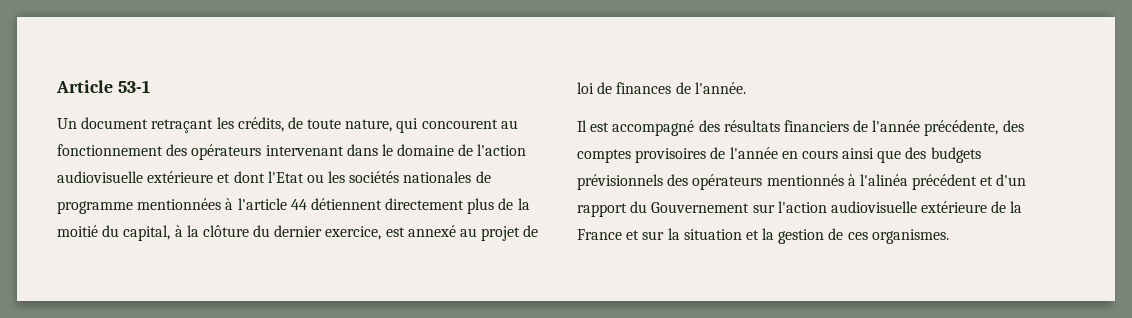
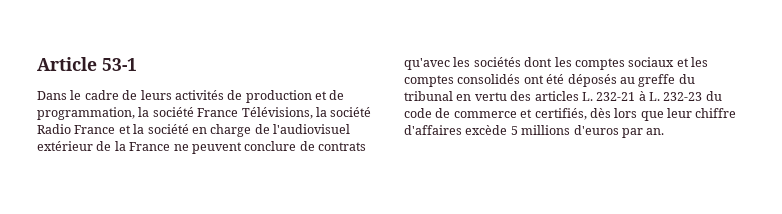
[57,117,518,133] [57,144,527,160] [57,171,491,183] [57,198,530,214] [57,225,539,241] [577,82,746,94] [577,120,1024,136] [577,147,981,163] [577,174,1027,190] [577,201,1023,217] [577,228,949,244] Un document retraçant les crédits, de toute nature, qui concourent au fonctionnement des opérateurs intervenant dans le domaine de l'action audiovisuelle extérieure et dont l'Etat ou les sociétés nationales de programme mentionnées à l'article 44 détiennent directement plus de la moitié du capital, à la clôture du dernier exercice, est annexé au projet de loi de finances de l'année. // Il est accompagné des résultats financiers de l'année précédente, des comptes provisoires de l'année en cours ainsi que des budgets prévisionnels des opérateurs mentionnés à l'alinéa précédent et d'un rapport du Gouvernement sur l'action audiovisuelle extérieure de la France et sur la situation et la gestion de ces organismes. -> [37,90,345,103] [37,107,372,120] [37,124,350,137] [37,141,366,154] [404,57,708,70] [404,74,695,87] [404,91,722,101] [404,108,737,121] [404,125,665,138] Dans le cadre de leurs activités de production et de programmation, la société France Télévisions, la société Radio France et la société en charge de l'audiovisuel extérieur de la France ne peuvent conclure de contrats qu'avec les sociétés dont les comptes sociaux et les comptes consolidés ont été déposés au greffe du tribunal en vertu des articles L. 232-21 à L. 232-23 du code de commerce et certifiés, dès lors que leur chiffre d'affaires excède 5 millions d'euros par an.

